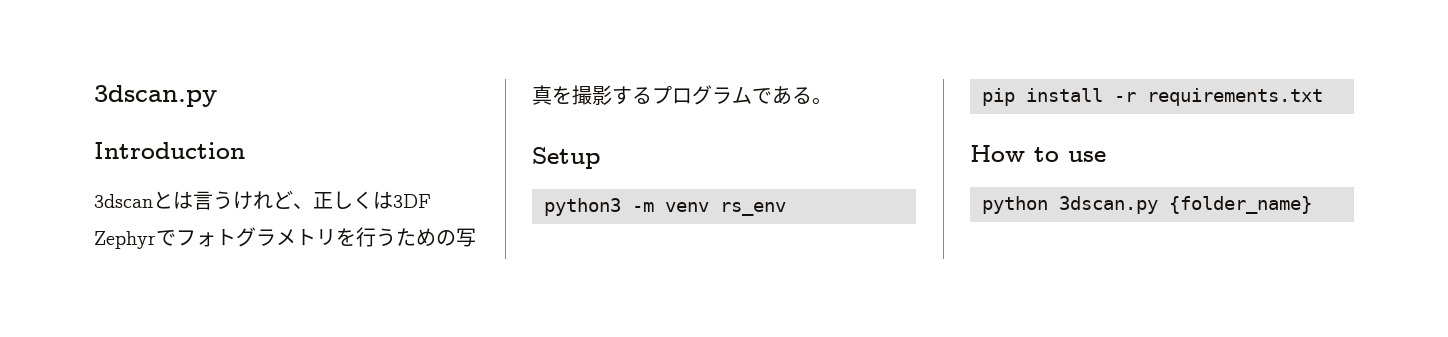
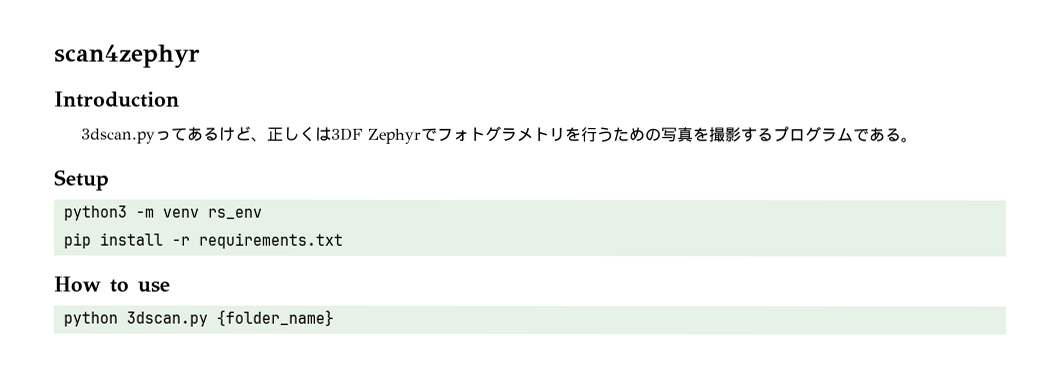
[94,85,217,107] 3dscan.py -> [54,44,201,69] scan4zephyr
[94,191,273,210] 3dscanとは言うけれ -> [80,126,236,144] 3dscan.pyってあるけ

